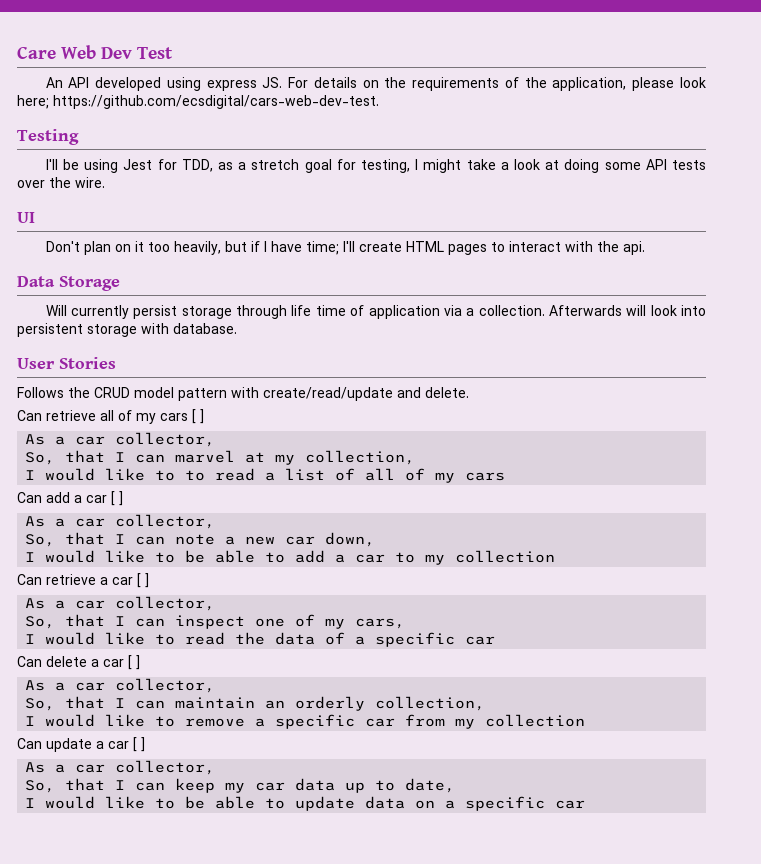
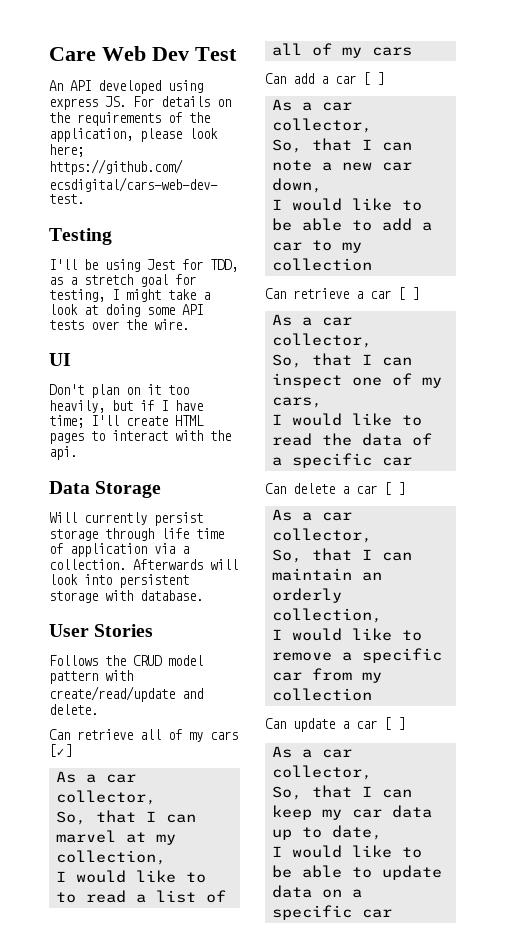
[192,409,204,424] [ ] -> [49,744,72,757] [✓]

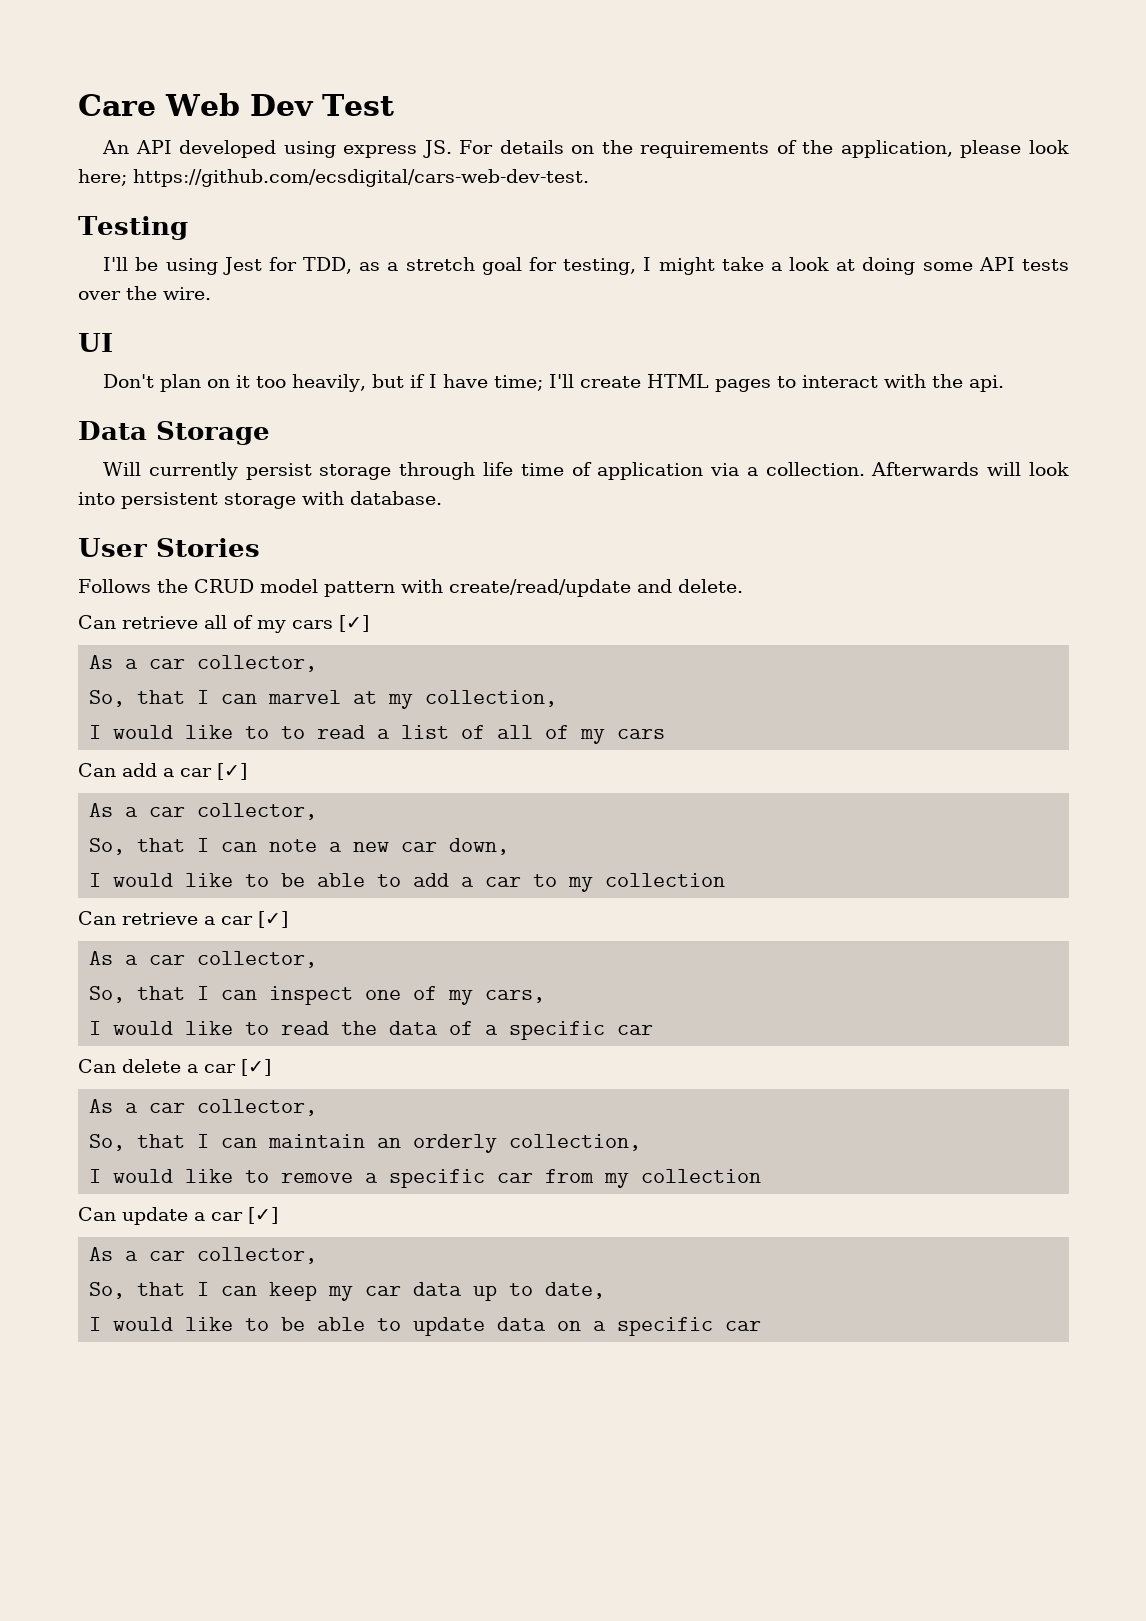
[363,72,384,85] [ ] -> [217,763,247,780] [✓]
[398,287,419,300] [ ] -> [258,911,288,928] [✓]
[384,482,405,495] [ ] -> [241,1059,271,1076] [✓]
[384,717,405,730] [ ] -> [248,1207,278,1224] [✓]

